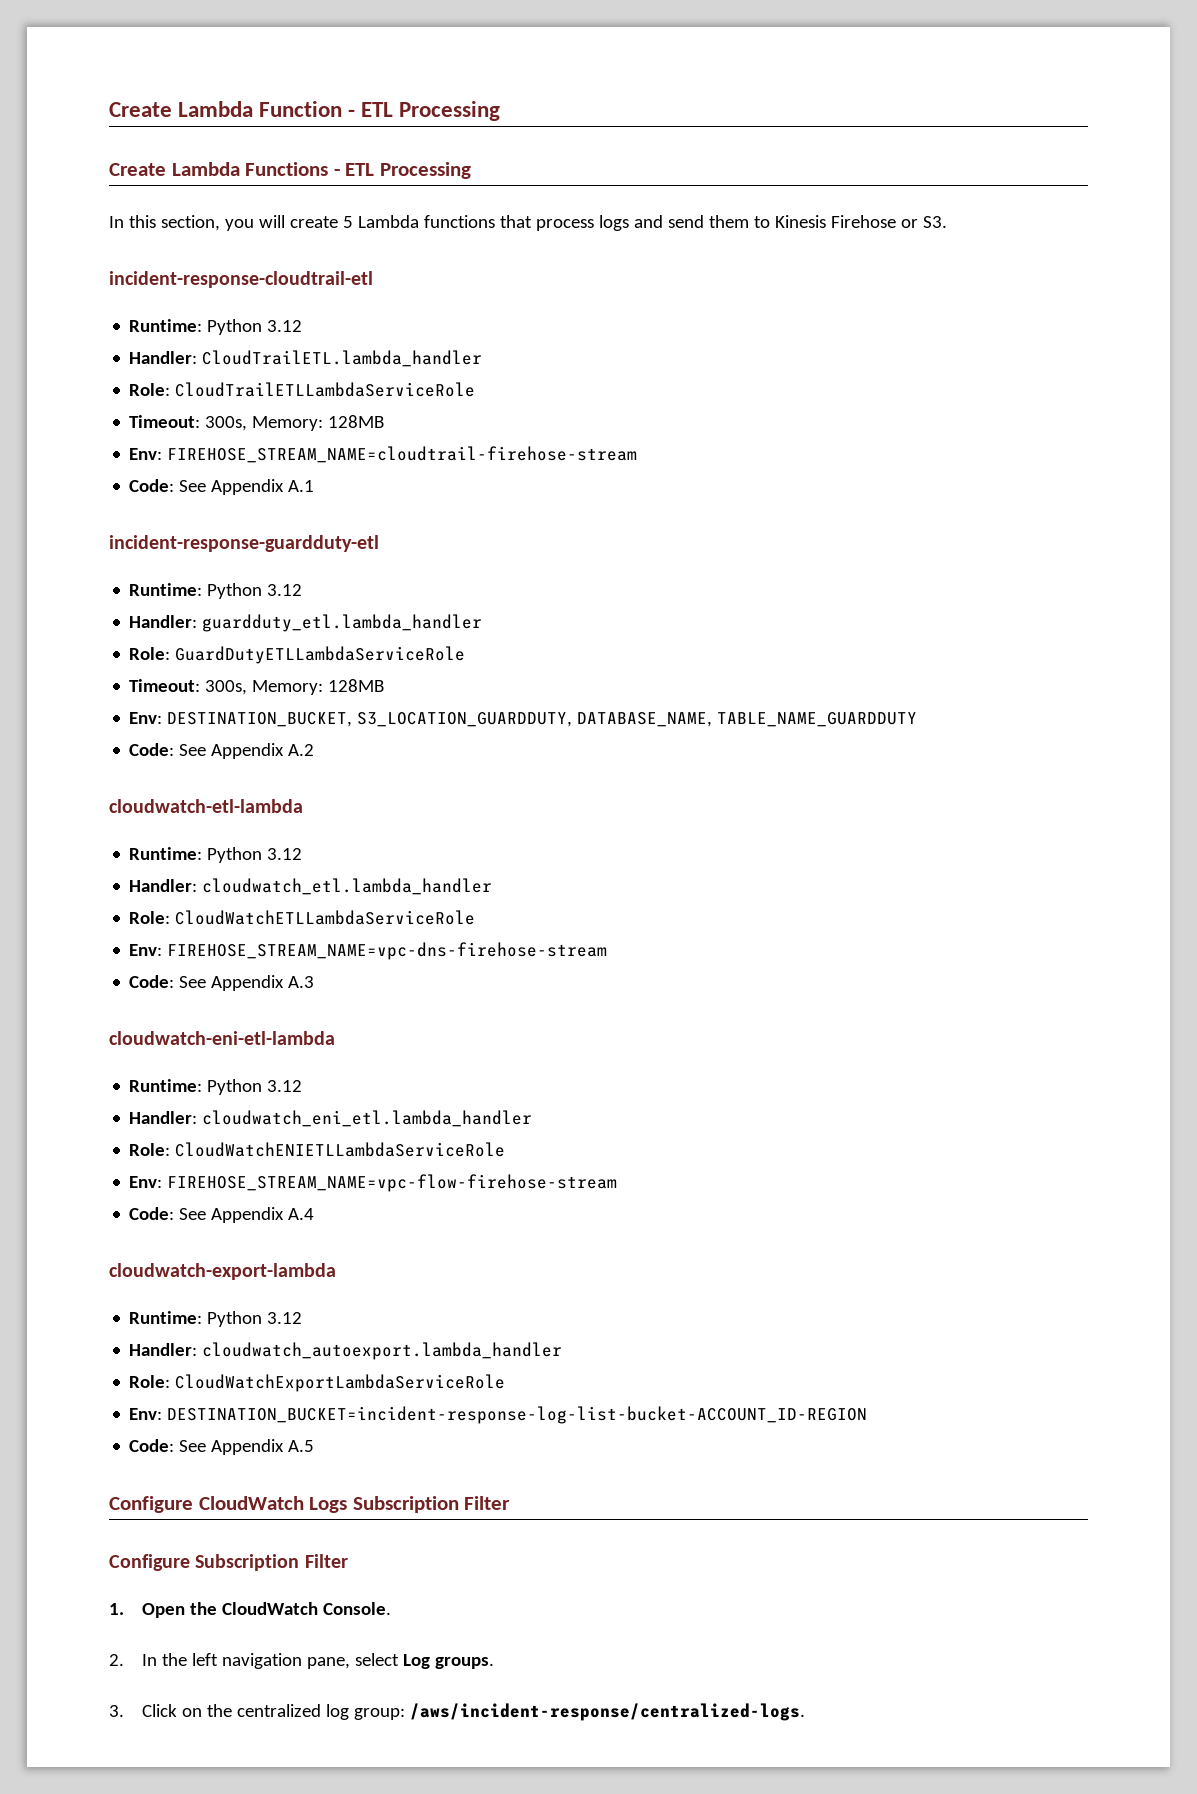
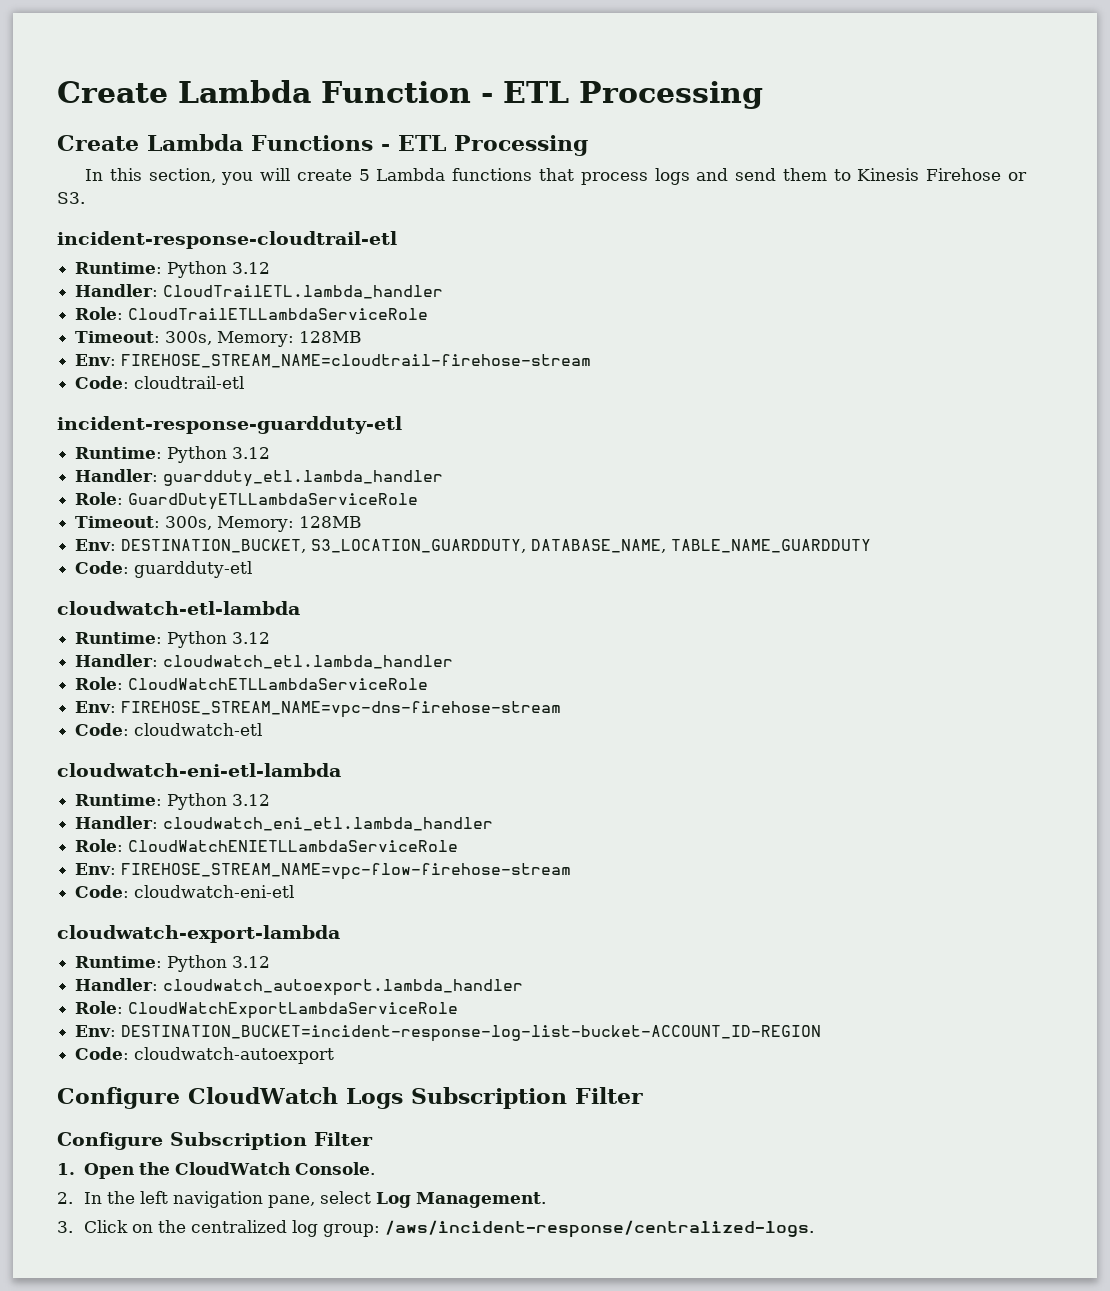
[179,479,315,495] See Appendix A.1 -> [134,376,245,389] cloudtrail-etl
[179,743,315,759] See Appendix A.2 -> [134,561,253,578] guardduty-etl
[179,975,315,991] See Appendix A.3 -> [134,723,263,736] cloudwatch-etl
[179,1207,315,1223] See Appendix A.4 -> [134,885,295,898] cloudwatch-eni-etl
[179,1439,315,1455] See Appendix A.5 -> [134,1047,335,1064] cloudwatch-autoexport
[435,1657,495,1669] groups. -> [415,1192,546,1208] Management.

